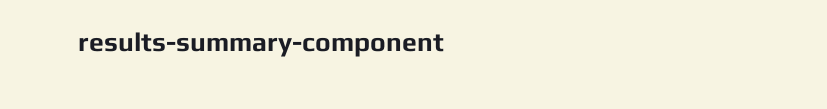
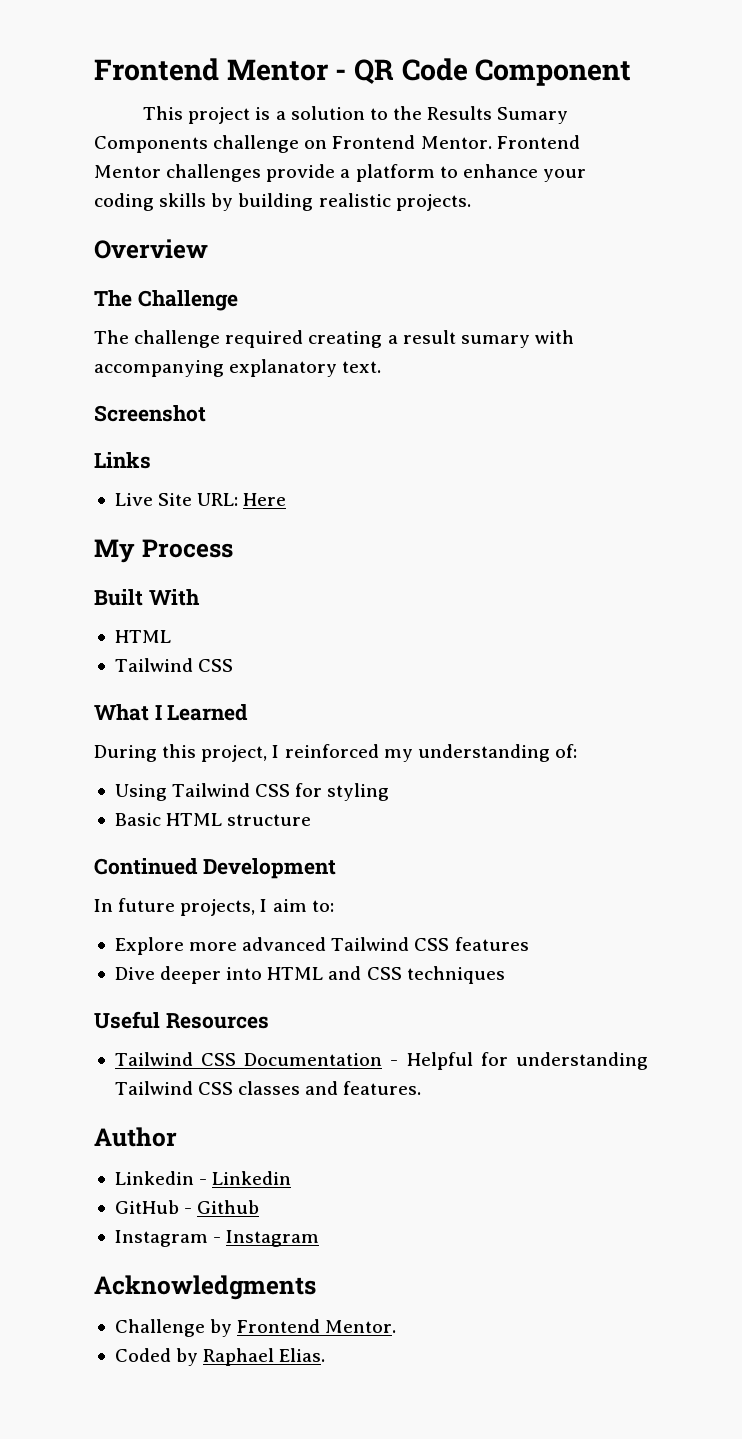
[78,32,444,57] results-summary-component -> [94,58,632,86] [143,106,569,124] [94,135,580,153] [94,164,586,182] [94,193,471,211] [94,239,208,259] [94,290,238,311] [94,330,574,348] [94,359,382,377] [94,405,206,422] [94,452,151,469] [114,493,287,506] [94,539,233,563] [94,589,200,606] [114,630,171,643] [114,658,234,672] [94,704,249,721] [94,744,577,762] [114,783,390,801] [114,813,312,826] [94,858,336,879] [94,898,334,916] [114,937,529,955] [114,966,505,984] [94,1011,269,1029] [114,1052,649,1070] [114,1081,422,1095] [94,1127,177,1147] [114,1171,292,1185] [114,1200,260,1214] [114,1230,320,1247] [94,1275,316,1300] [114,1319,397,1337] [114,1348,326,1366] Frontend Mentor - QR Code Component // This project is a solution to the Results Sumary Components challenge on Frontend Mentor. Frontend Mentor challenges provide a platform to enhance your coding skills by building realistic projects. // Overview // The Challenge // The challenge required creating a result sumary with accompanying explanatory text. // Screenshot // Links // Live Site URL: Here // My Process // Built With // HTML // Tailwind CSS // What I Learned // During this project, I reinforced my understanding of: // Using Tailwind CSS for styling // Basic HTML structure // Continued Development // In future projects, I aim to: // Explore more advanced Tailwind CSS features // Dive deeper into HTML and CSS techniques // Useful Resources // Tailwind CSS Documentation - Helpful for understanding Tailwind CSS classes and features. // Author // Linkedin - Linkedin // GitHub - Github // Instagram - Instagram // Acknowledgments // Challenge by Frontend Mentor. // Coded by Raphael Elias.

